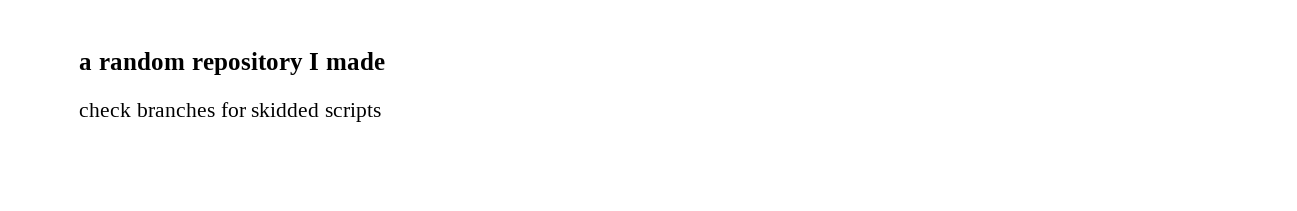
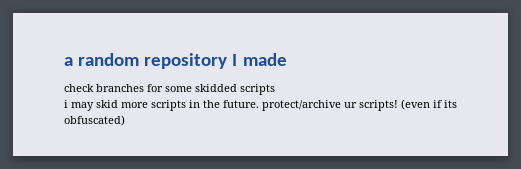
(246, 109) none -> [165,86,192,92] some
(382, 112) none -> [64,99,457,111] [64,115,125,126] // i may skid more scripts in the future. protect/archive ur scripts! (even if its obfuscated)

